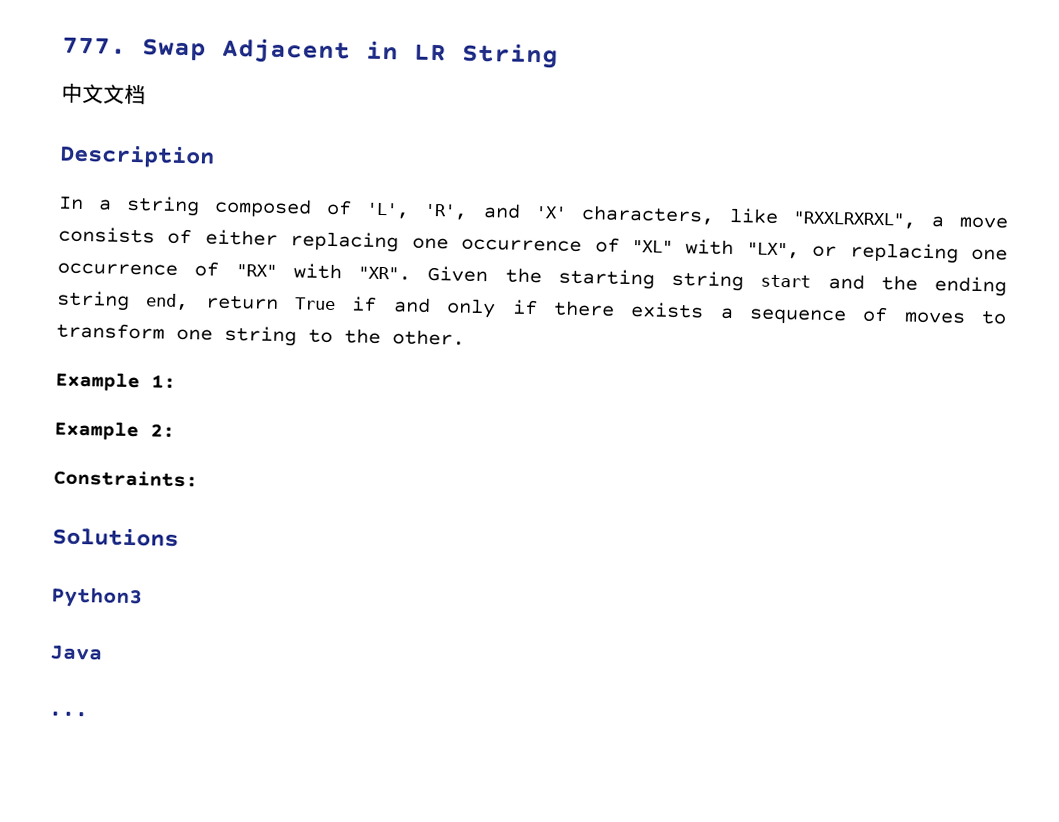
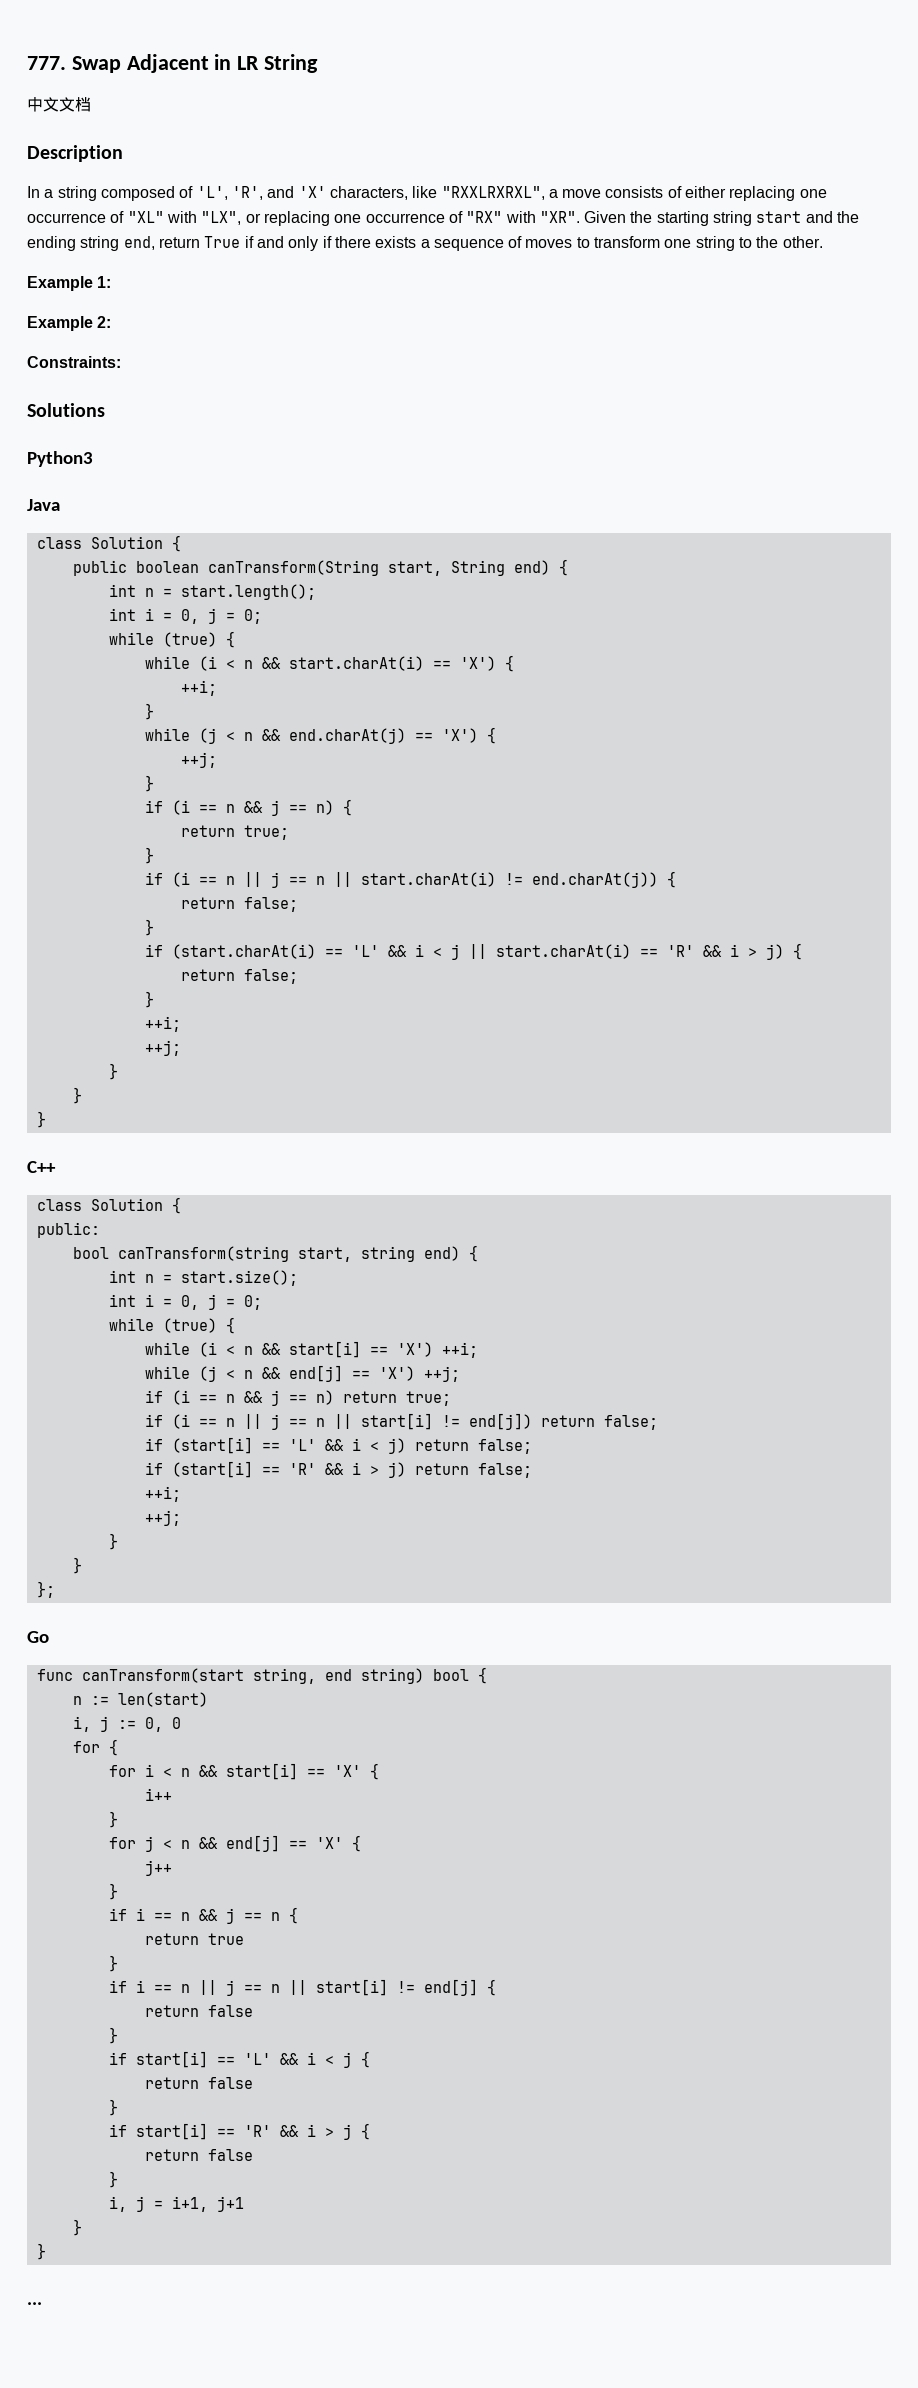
(103, 653) none -> [36,535,181,552] [72,559,568,576] [108,584,316,600] [108,608,262,624] [108,631,235,648] [144,655,514,672] [180,680,217,696] [144,703,154,720] [144,727,496,744] [180,752,217,768] [144,775,154,792] [144,799,352,816] [180,825,289,840] [144,847,154,864] [144,871,676,888] [180,897,298,912] [144,919,154,936] [144,943,802,960] [180,969,298,984] [144,991,154,1008] [144,1016,181,1032] [144,1040,181,1056] [108,1063,118,1080] [72,1087,82,1104] [36,1111,46,1128] [27,1161,56,1173] [36,1197,181,1214] [36,1222,100,1238] [72,1245,478,1262] [108,1270,298,1286] [108,1294,262,1310] [108,1317,235,1334] [144,1341,478,1358] [144,1365,460,1382] [144,1390,451,1406] [144,1413,658,1430] [144,1437,532,1454] [144,1461,532,1478] [144,1486,181,1502] [144,1510,181,1526] [108,1533,118,1550] [72,1557,82,1574] [36,1581,55,1598] [27,1631,49,1643] [36,1667,487,1684] [72,1692,208,1707] [72,1716,181,1732] [72,1739,118,1756] [108,1763,379,1780] [144,1788,172,1801] [108,1811,118,1828] [108,1835,361,1852] [144,1860,172,1876] [108,1883,118,1900] [108,1907,298,1924] [144,1933,244,1945] [108,1955,118,1972] [108,1979,496,1996] [144,2005,253,2017] [108,2027,118,2044] [108,2051,370,2068] [144,2077,253,2089] [108,2099,118,2116] [108,2123,370,2140] [144,2149,253,2161] [108,2171,118,2188] [108,2196,244,2212] [72,2219,82,2236] [36,2243,46,2260] // class Solution { // public boolean canTransform(String start, String end) { // int n = start.length(); // int i = 0, j = 0; // while (true) { // while (i < n && start.charAt(i) == 'X') { // ++i; // } // while (j < n && end.charAt(j) == 'X') { // ++j; // } // if (i == n && j == n) { // return true; // } // if (i == n || j == n || start.charAt(i) != end.charAt(j)) { // return false; // } // if (start.charAt(i) == 'L' && i < j || start.charAt(i) == 'R' && i > j) { // return false; // } // ++i; // ++j; // } // } // } // C++ // class Solution { // public: // bool canTransform(string start, string end) { // int n = start.size(); // int i = 0, j = 0; // while (true) { // while (i < n && start[i] == 'X') ++i; // while (j < n && end[j] == 'X') ++j; // if (i == n && j == n) return true; // if (i == n || j == n || start[i] != end[j]) return false; // if (start[i] == 'L' && i < j) return false; // if (start[i] == 'R' && i > j) return false; // ++i; // ++j; // } // } // }; // Go // func canTransform(start string, end string) bool { // n := len(start) // i, j := 0, 0 // for { // for i < n && start[i] == 'X' { // i++ // } // for j < n && end[j] == 'X' { // j++ // } // if i == n && j == n { // return true // } // if i == n || j == n || start[i] != end[j] { // return false // } // if start[i] == 'L' && i < j { // return false // } // if start[i] == 'R' && i > j { // return false // } // i, j = i+1, j+1 // } // }

